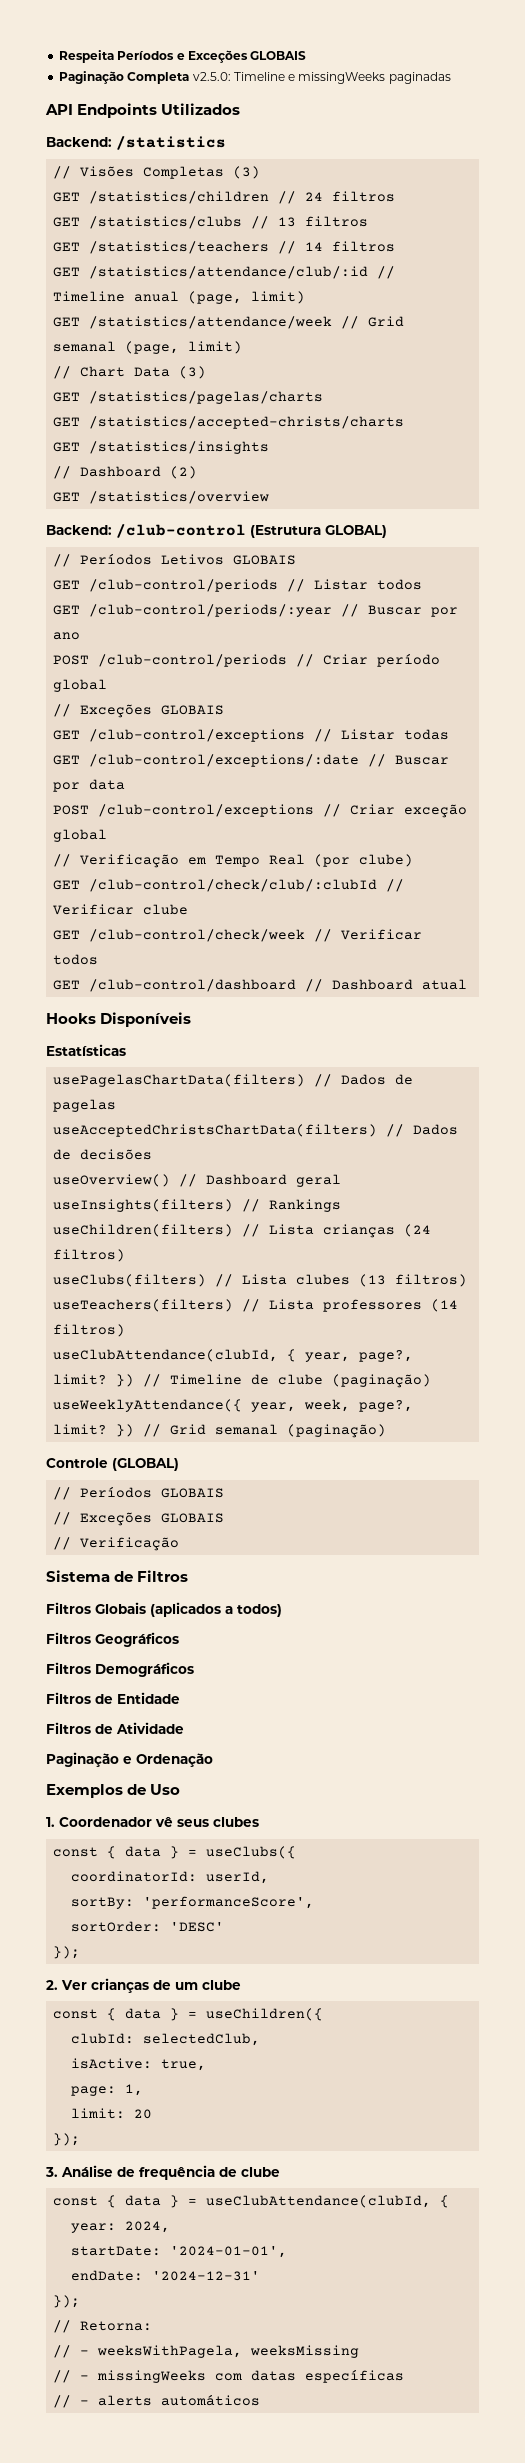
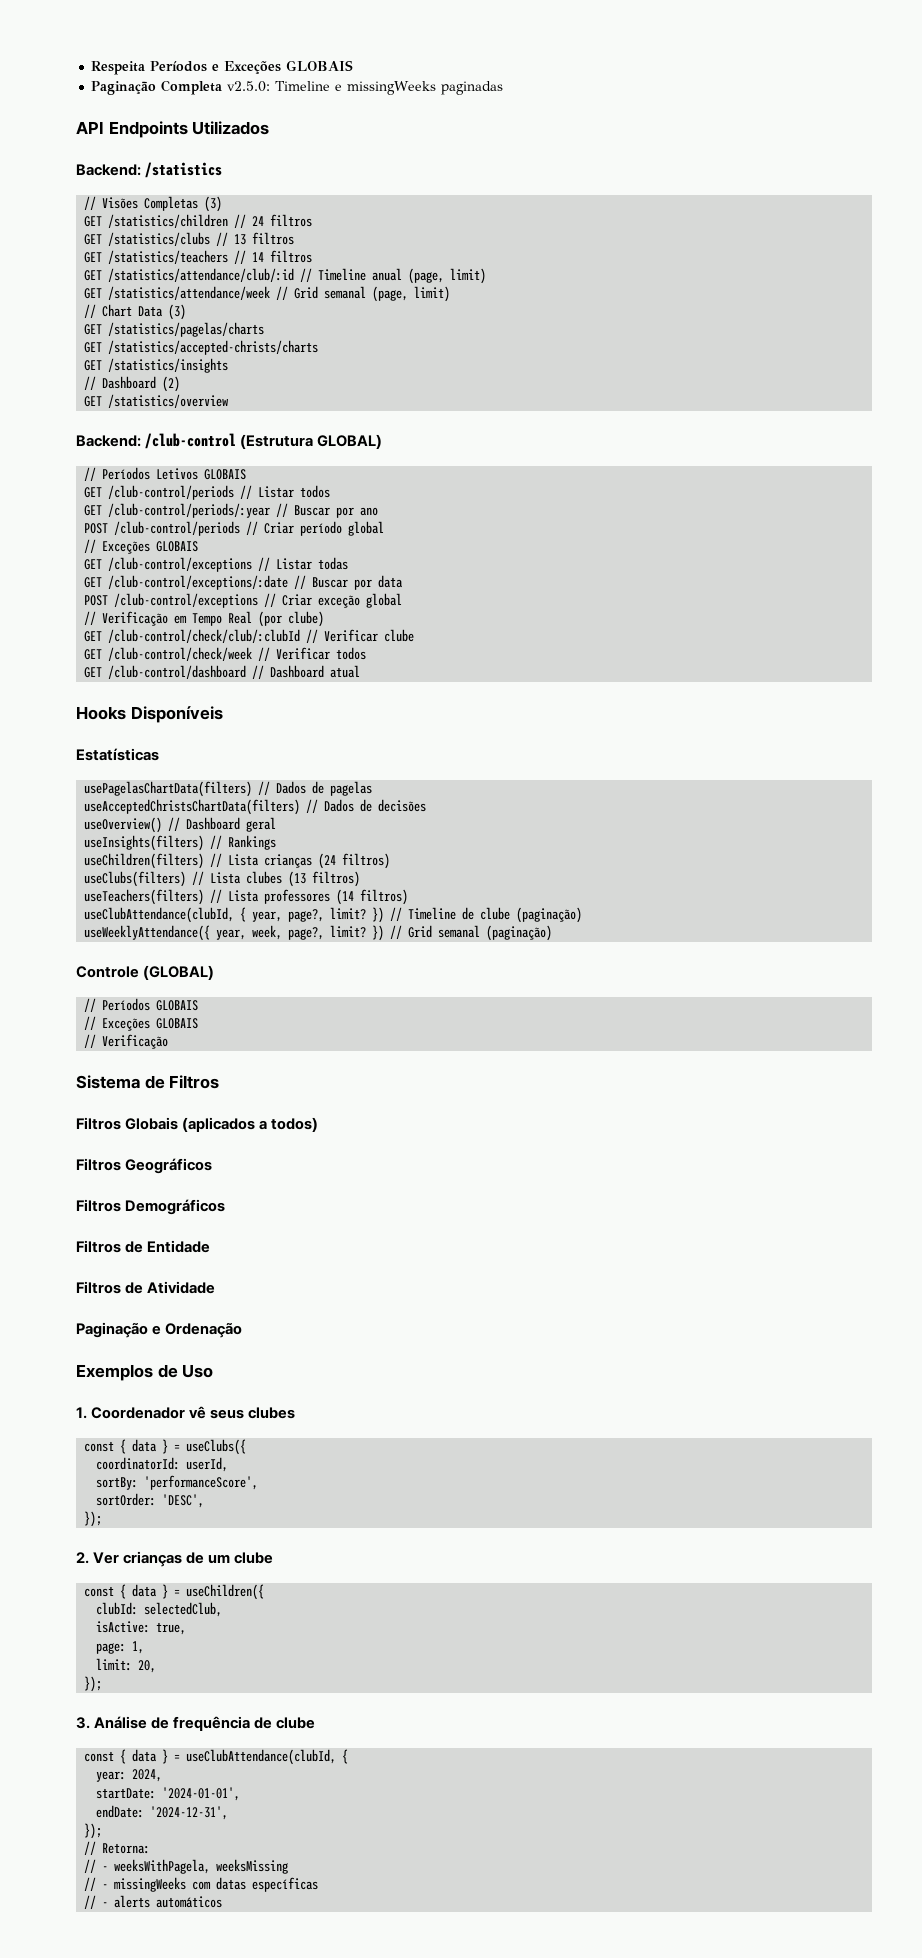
[170,1922,225,1932] 'DESC' -> [162,1494,205,1508] 'DESC',
[134,2109,153,2119] 20 -> [138,1660,157,1673] 20,
[152,2271,261,2281] '2024-12-31' -> [150,1806,229,1820] '2024-12-31',

